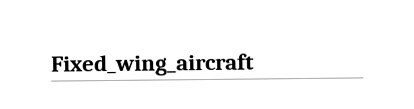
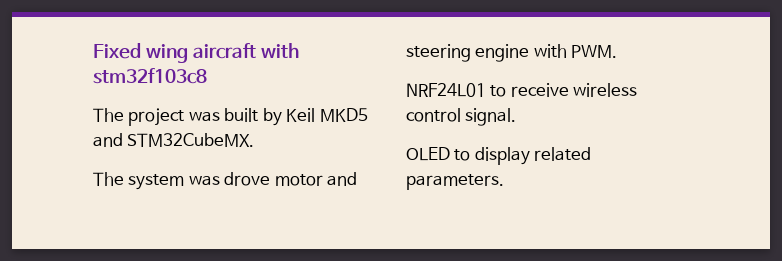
[51,53,255,77] Fixed_wing_aircraft -> [93,43,300,63] [93,68,207,84] [93,108,368,126] [93,133,255,147] [93,172,358,190] [406,44,618,62] [406,83,638,97] [406,108,517,126] [406,147,592,165] [406,174,504,190] Fixed wing aircraft with stm32f103c8 // The project was built by Keil MKD5 and STM32CubeMX. // The system was drove motor and steering engine with PWM. // NRF24L01 to receive wireless control signal. // OLED to display related parameters.

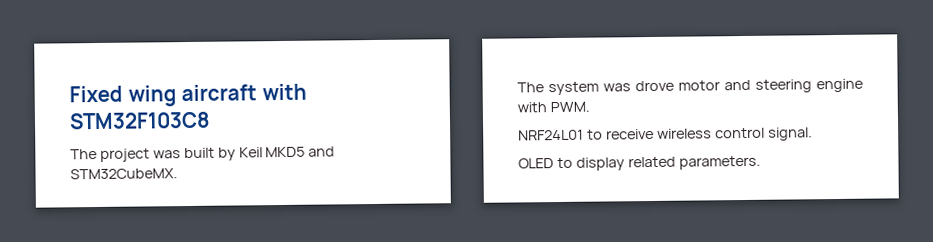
[93,68,207,84] stm32f103c8 -> [69,111,211,130] STM32F103C8

